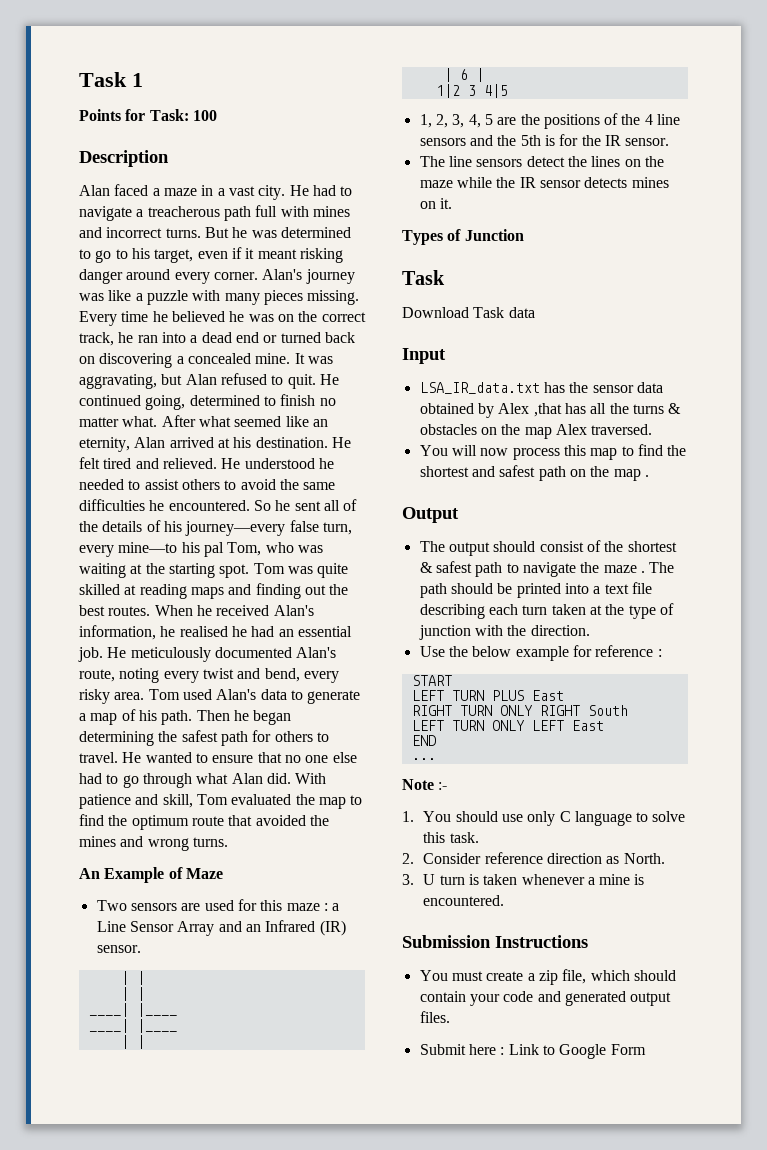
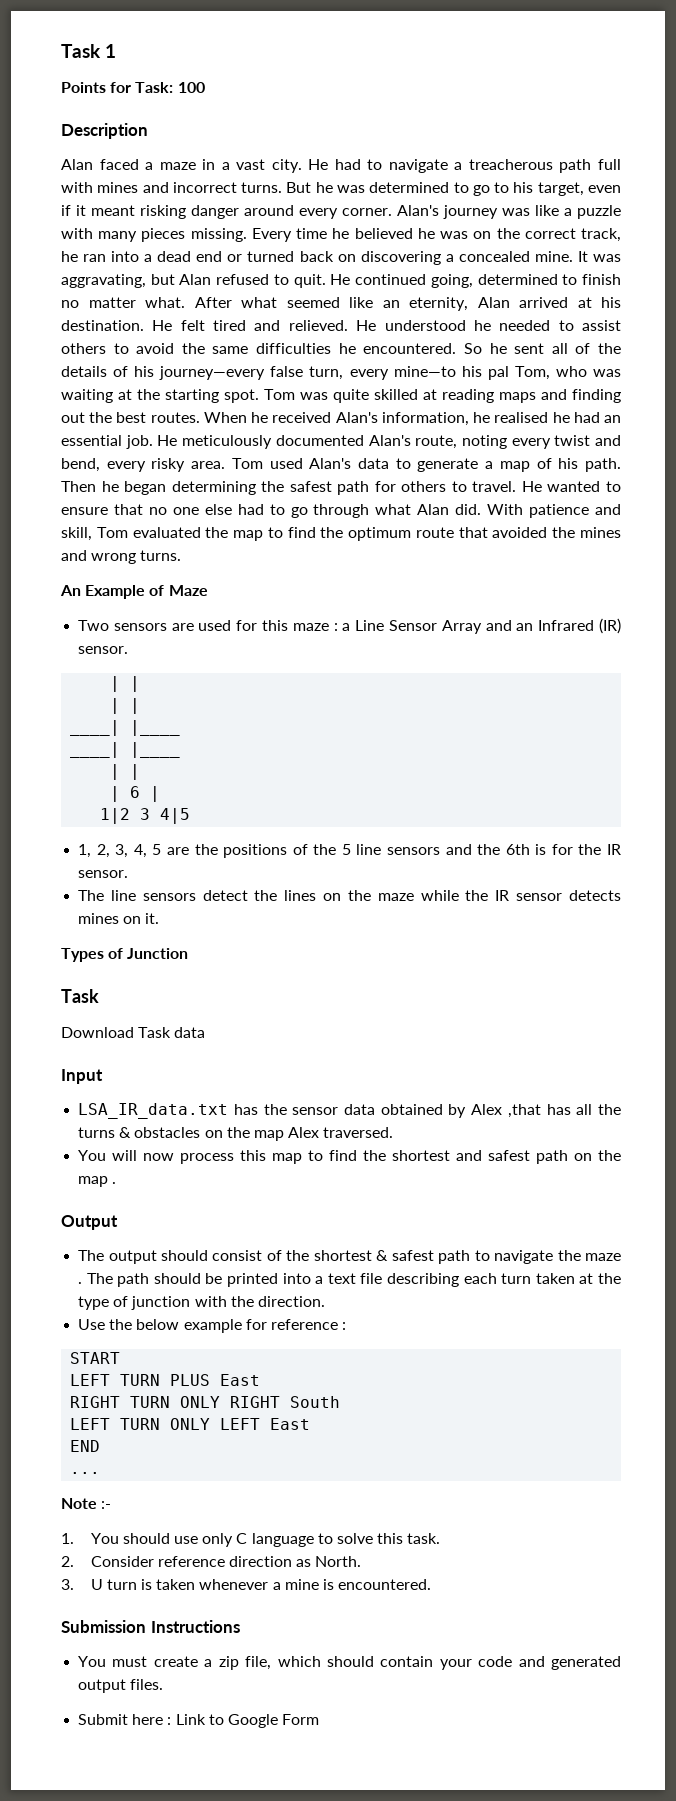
[644,114,653,125] 4 -> [341,844,351,855] 5
[520,135,541,146] 5th -> [505,844,530,855] 6th

